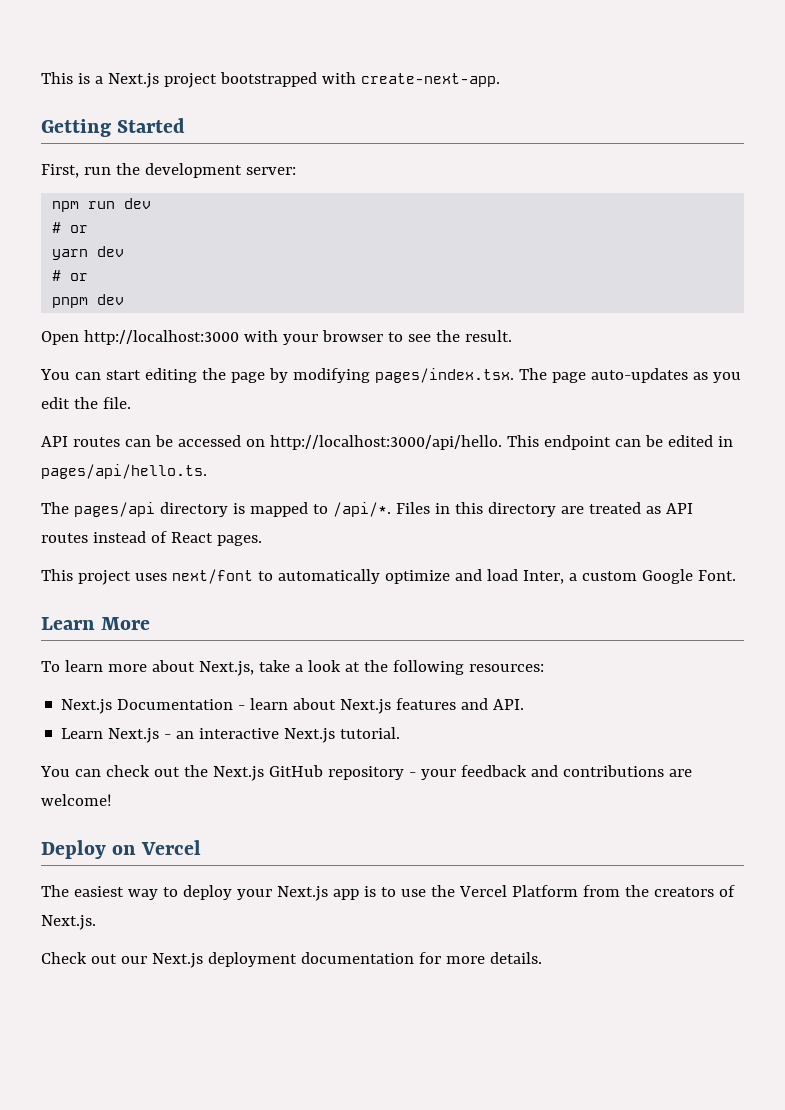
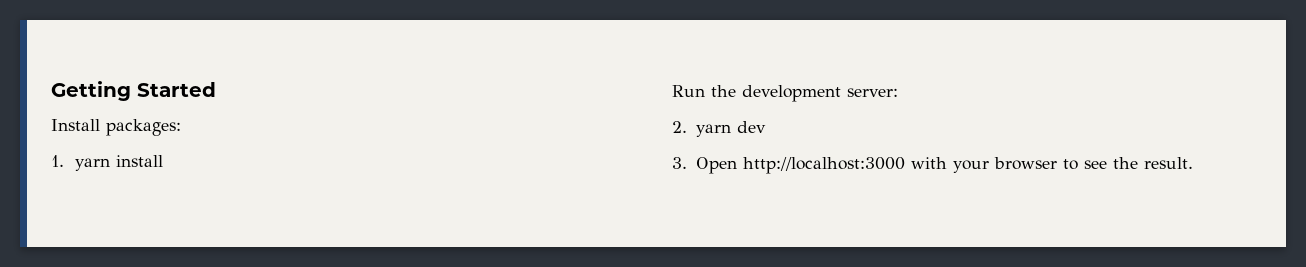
[41,72,500,88] [41,118,186,137] [41,163,296,178] [52,198,152,212] [52,222,89,233] [52,246,125,260] [52,270,89,281] [52,294,125,308] This is a Next.js project bootstrapped with create-next-app. // Getting Started // First, run the development server: // npm run dev // # or // yarn dev // # or // pnpm dev // -> [51,81,216,101] [51,119,181,136] [51,155,163,171] [672,85,898,102] [672,121,766,137] [672,157,687,169] Getting Started // Install packages: // 1. yarn install // Run the development server: // 2. yarn dev // 3.
[40,368,741,383] [41,397,131,409] [41,435,733,450] [41,464,207,479] [41,502,693,517] [41,531,262,546] [41,569,736,585] [41,617,151,630] [41,660,544,676] [61,698,525,714] [61,727,401,743] [40,765,692,781] [41,794,112,806] [41,840,202,859] [41,885,735,901] [41,915,96,930] [41,952,542,968] // You can start editing the page by modifying pages/index.tsx. The page auto-updates as you edit the file. // API routes can be accessed on http://localhost:3000/api/hello. This endpoint can be edited in pages/api/hello.ts. // The pages/api directory is mapped to /api/*. Files in this directory are treated as API routes instead of React pages. // This project uses next/font to automatically optimize and load Inter, a custom Google Font. // Learn More // To learn more about Next.js, take a look at the following resources: // Next.js Documentation - learn about Next.js features and API. // Learn Next.js - an interactive Next.js tutorial. // You can check out the Next.js GitHub repository - your feedback and contributions are welcome! // Deploy on Vercel // The easiest way to deploy your Next.js app is to use the Vercel Platform from the creators of Next.js. // Check out our Next.js deployment documentation for more details. -> (1193, 163) none

